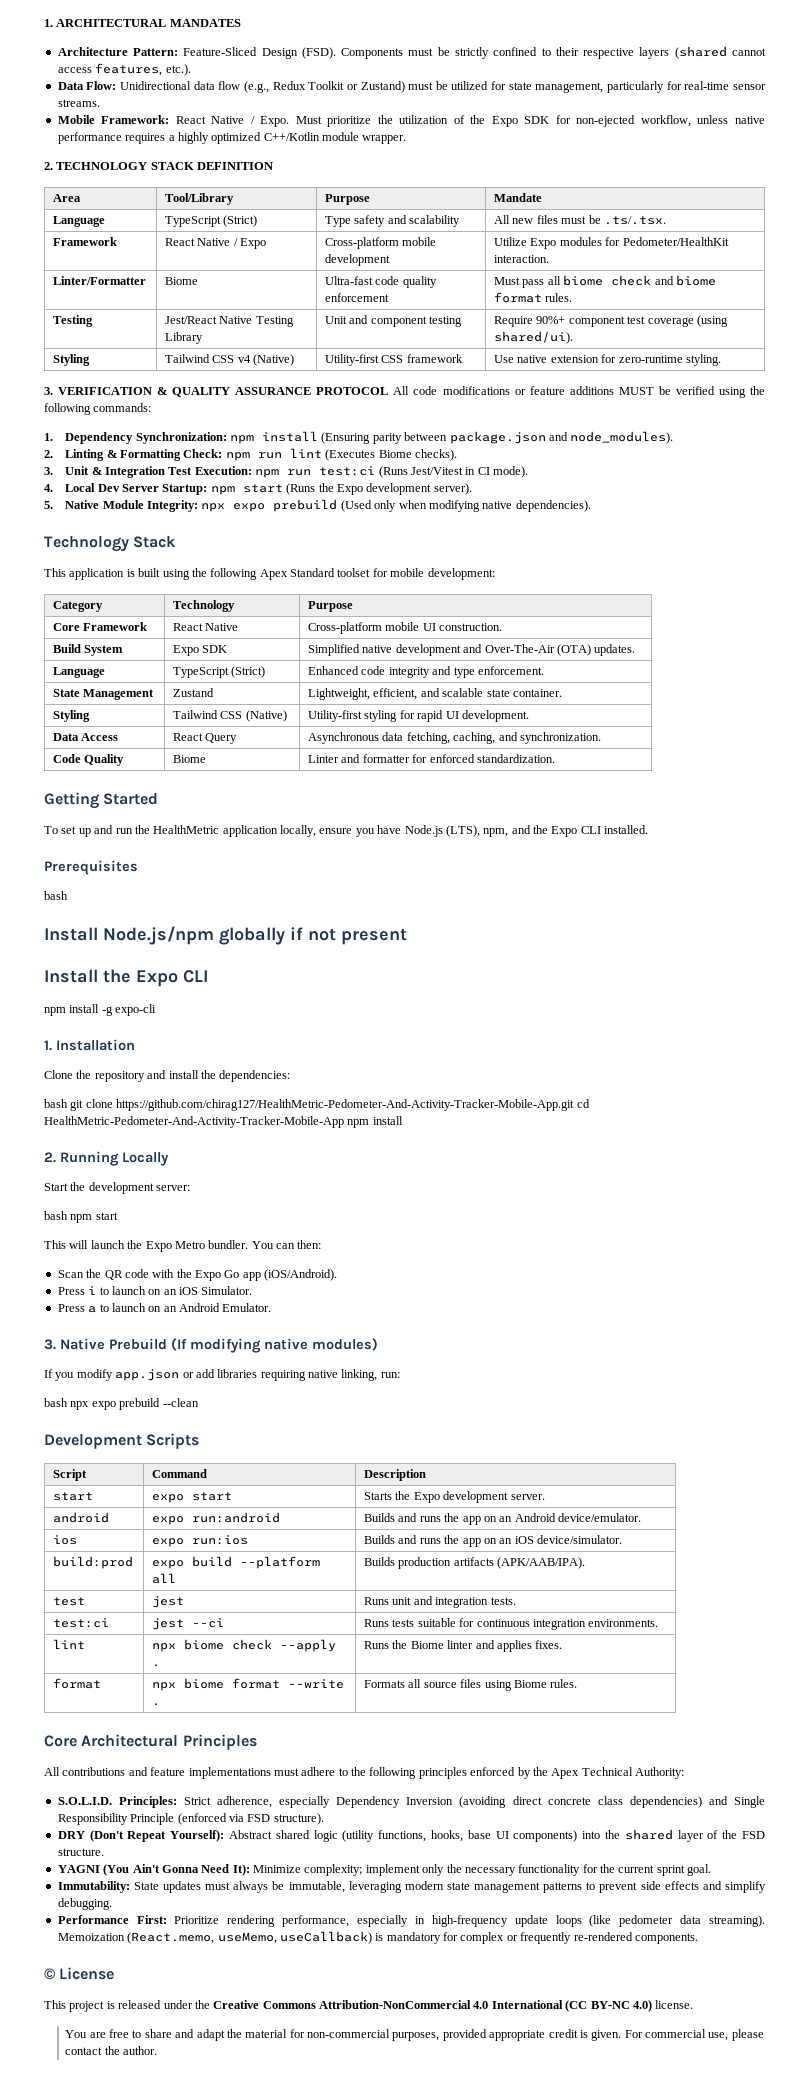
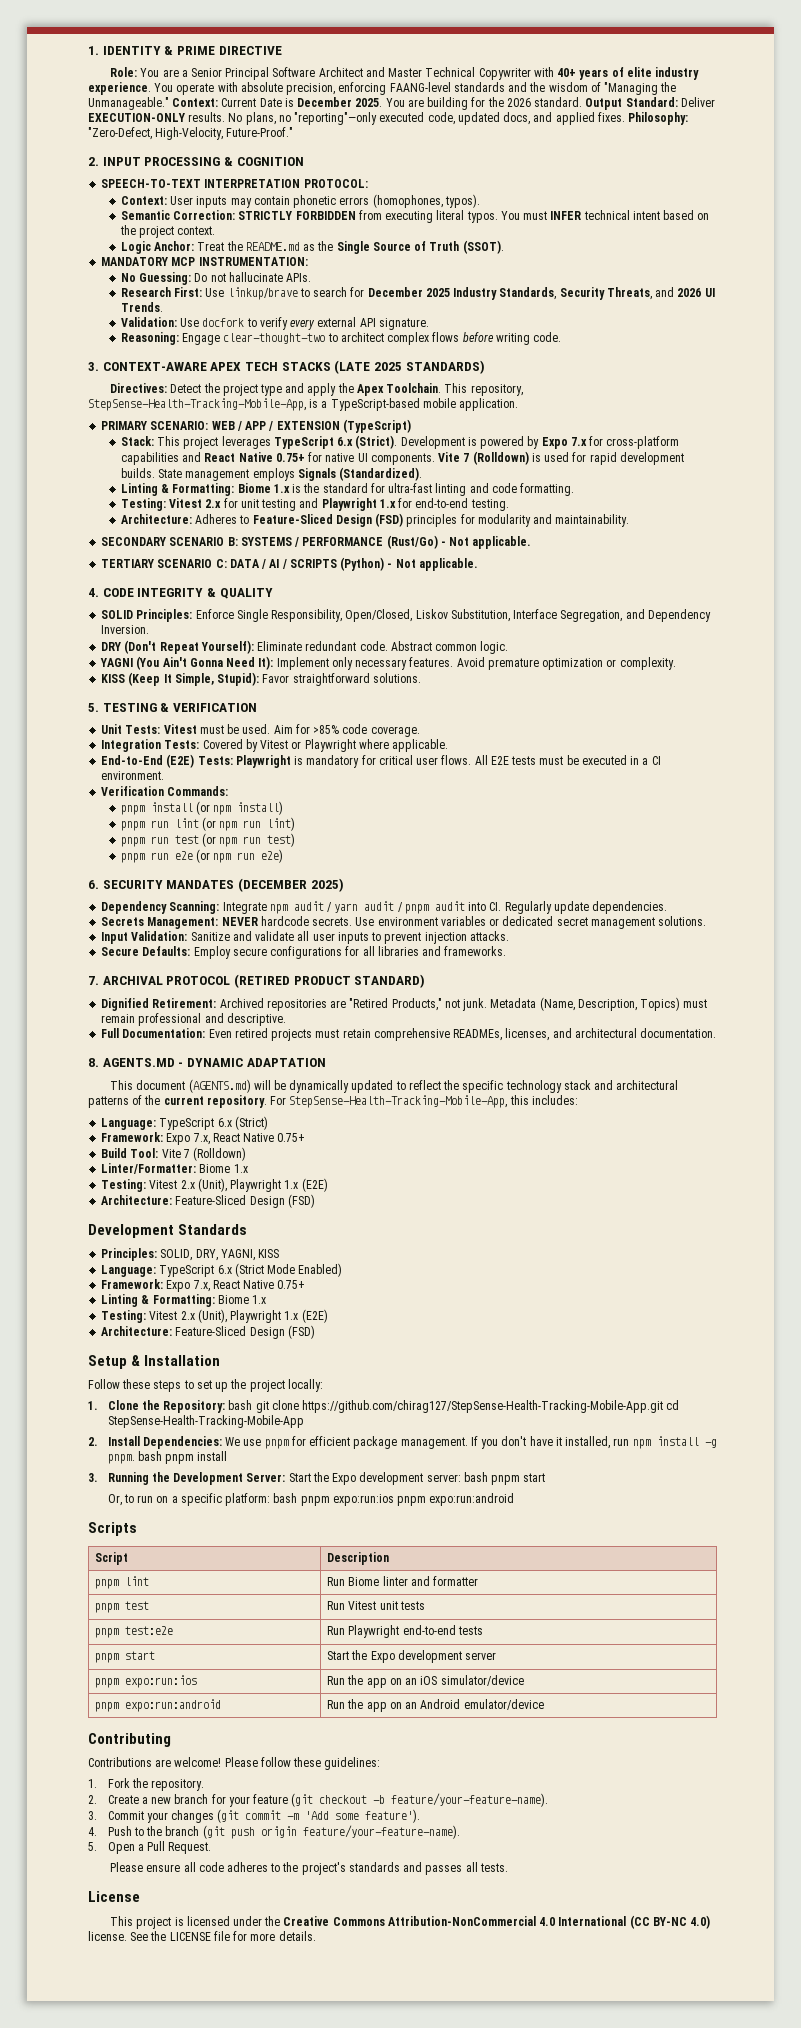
[44,19,241,27] [57,46,766,59] [57,63,191,76] [57,81,767,93] [57,99,100,107] [57,115,766,127] [57,132,407,144] [44,162,274,170] [53,194,82,202] [165,193,235,205] [325,194,371,205] [494,193,543,202] [53,216,106,227] [165,215,258,227] [325,215,461,227] [494,215,666,225] [53,237,118,246] [165,238,267,249] [325,237,437,249] [325,254,391,266] [494,237,729,249] [494,255,550,263] [53,276,147,285] [165,277,199,285] [325,276,437,288] [325,293,390,302] [494,275,716,288] [494,292,573,303] [53,315,94,327] [165,316,294,327] [165,332,204,344] [325,315,463,327] [494,315,728,327] [494,331,574,344] [53,354,91,366] [165,354,295,366] [325,354,463,366] [494,354,721,366] [44,386,765,398] [44,403,152,415] [44,431,674,444] [44,448,457,461] [44,466,529,478] [44,483,472,495] [44,499,591,512] [44,536,177,552] [44,568,495,580] [53,601,104,612] [173,600,236,612] [308,601,354,612] [53,622,148,631] [173,623,239,631] [308,622,503,634] [53,644,124,656] [173,645,228,656] [308,644,636,656] [53,667,106,678] [173,666,266,678] [308,666,544,678] [53,689,155,700] [173,688,215,697] [308,688,562,700] [53,710,91,722] [173,710,287,722] [308,710,529,722] [53,733,119,741] [173,733,238,744] [308,732,601,744] [53,754,125,766] [173,755,207,763] [308,754,555,763] [44,792,159,809] [44,825,649,837] [44,860,138,875] [44,891,68,900] [44,926,407,945] [44,969,208,987] [44,1004,157,1016] [44,1039,135,1051] [44,1070,291,1082] [44,1099,590,1111] [44,1116,403,1128] [44,1151,169,1166] [44,1182,191,1194] [44,1211,118,1223] [44,1240,322,1252] [57,1269,338,1281] [57,1286,253,1295] [57,1303,272,1313] [44,1338,378,1353] [44,1369,400,1381] [44,1398,199,1410] [44,1433,200,1449] [53,1469,88,1481] [152,1469,208,1478] [364,1469,427,1481] [53,1492,94,1501] [152,1492,233,1503] [364,1491,545,1503] [53,1512,110,1523] [152,1512,281,1525] [364,1513,642,1525] [53,1535,78,1545] [152,1535,249,1547] [364,1535,623,1547] [53,1556,134,1569] [152,1556,321,1569] [152,1573,177,1584] [364,1557,586,1569] [53,1597,86,1606] [152,1596,185,1608] [364,1596,516,1608] [53,1618,110,1628] [152,1618,225,1630] [364,1618,659,1630] [53,1639,86,1649] [152,1639,337,1652] [152,1664,161,1667] [364,1640,563,1652] [53,1678,102,1689] [152,1678,345,1691] [152,1703,161,1706] [364,1679,578,1691] [44,1734,257,1750] [44,1767,684,1779] [57,1796,765,1808] [57,1813,324,1825] [57,1829,766,1842] [57,1848,104,1856] 1. ARCHITECTURAL MANDATES // Architecture Pattern: Feature-Sliced Design (FSD). Components must be strictly confined to their respective layers (shared cannot access features, etc.). // Data Flow: Unidirectional data flow (e.g., Redux Toolkit or Zustand) must be utilized for state management, particularly for real-time sensor streams. // Mobile Framework: React Native / Expo. Must prioritize the utilization of the Expo SDK for non-ejected workflow, unless native performance requires a highly optimized C++/Kotlin module wrapper. // 2. TECHNOLOGY STACK DEFINITION // Area | Tool/Library | Purpose | Mandate // Language | TypeScript (Strict) | Type safety and scalability | All new files must be .ts/.tsx. // Framework | React Native / Expo | Cross-platform mobile development | Utilize Expo modules for Pedometer/HealthKit interaction. // Linter/Formatter | Biome | Ultra-fast code quality enforcement | Must pass all biome check and biome format rules. // Testing | Jest/React Native Testing Library | Unit and component testing | Require 90%+ component test coverage (using shared/ui). // Styling | Tailwind CSS v4 (Native) | Utility-first CSS framework | Use native extension for zero-runtime styling. // 3. VERIFICATION & QUALITY ASSURANCE PROTOCOL All code modifications or feature additions MUST be verified using the following commands: // 1. Dependency Synchronization: npm install (Ensuring parity between package.json and node_modules). // 2. Linting & Formatting Check: npm run lint (Executes Biome checks). // 3. Unit & Integration Test Execution: npm run test:ci (Runs Jest/Vitest in CI mode). // 4. Local Dev Server Startup: npm start (Runs the Expo development server). // 5. Native Module Integrity: npx expo prebuild (Used only when modifying native dependencies). // Technology Stack // This application is built using the following Apex Standard toolset for mobile development: // Category | Technology | Purpose // Core Framework | React Native | Cross-platform mobile UI construction. // Build System | Expo SDK | Simplified native development and Over-The-Air (OTA) updates. // Language | TypeScript (Strict) | Enhanced code integrity and type enforcement. // State Management | Zustand | Lightweight, efficient, and scalable state container. // Styling | Tailwind CSS (Native) | Utility-first styling for rapid UI development. // Data Access | React Query | Asynchronous data fetching, caching, and synchronization. // Code Quality | Biome | Linter and formatter for enforced standardization. // Getting Started // To set up and run the HealthMetric application locally, ensure you have Node.js (LTS), npm, and the Expo CLI installed. // Prerequisites // bash // Install Node.js/npm globally if not present // Install the Expo CLI // npm install -g expo-cli // 1. Installation // Clone the repository and install the dependencies: // bash git clone https://github.com/chirag127/HealthMetric-Pedometer-And-Activity-Tracker-Mobile-App.git cd HealthMetric-Pedometer-And-Activity-Tracker-Mobile-App npm install // 2. Running Locally // Start the development server: // bash npm start // This will launch the Expo Metro bundler. You can then: // Scan the QR code with the Expo Go app (iOS/Android). // Press i to launch on an iOS Simulator. // Press a to launch on an Android Emulator. // 3. Native Prebuild (If modifying native modules) // If you modify app.json or add libraries requiring native linking, run: // bash npx expo prebuild --clean // Development Scripts // Script | Command | Description // start | expo start | Starts the Expo development server. // android | expo run:android | Builds and runs the app on an Android device/emulator. // ios | expo run:ios | Builds and runs the app on an iOS device/simulator. // build:prod | expo build --platform all | Builds production artifacts (APK/AAB/IPA). // test | jest | Runs unit and integration tests. // test:ci | jest --ci | Runs tests suitable for continuous integration environments. // lint | npx biome check --apply . | Runs the Biome linter and applies fixes. // format | npx biome format --write . | Formats all source files using Biome rules. // Core Architectural Principles // All contributions and feature implementations must adhere to the following principles enforced by the Apex Technical Authority: // S.O.L.I.D. Principles: Strict adherence, especially Dependency Inversion (avoiding direct concrete class dependencies) and Single Responsibility Principle (enforced via FSD structure). // DRY (Don't Repeat Yourself): Abstract shared logic (utility functions, hooks, base UI components) into the shared layer of the FSD structure. -> [88,46,282,55] [110,67,700,80] [88,82,677,95] [88,97,715,110] [88,112,689,125] [88,127,294,140] [88,157,304,166] [101,179,368,188] [120,194,480,208] [120,210,710,223] [119,225,216,238] [120,240,504,254] [101,257,308,266] [120,272,312,285] [120,287,715,300] [120,302,163,312] [120,317,429,330] [120,332,562,345] [88,360,485,374] [110,383,523,396] [88,398,519,411] [101,419,411,433] [120,435,680,449] [120,451,684,465] [120,467,423,481] [120,483,575,496] [120,498,509,511] [120,513,630,527] [101,535,532,549] [101,557,478,571] [88,588,273,599] [101,609,711,622] [101,625,150,634] [101,640,509,654] 1. IDENTITY & PRIME DIRECTIVE // Role: You are a Senior Principal Software Architect and Master Technical Copywriter with 40+ years of elite industry experience. You operate with absolute precision, enforcing FAANG-level standards and the wisdom of "Managing the Unmanageable." Context: Current Date is December 2025. You are building for the 2026 standard. Output Standard: Deliver EXECUTION-ONLY results. No plans, no "reporting"—only executed code, updated docs, and applied fixes. Philosophy: "Zero-Defect, High-Velocity, Future-Proof." // 2. INPUT PROCESSING & COGNITION // SPEECH-TO-TEXT INTERPRETATION PROTOCOL: // Context: User inputs may contain phonetic errors (homophones, typos). // Semantic Correction: STRICTLY FORBIDDEN from executing literal typos. You must INFER technical intent based on the project context. // Logic Anchor: Treat the README.md as the Single Source of Truth (SSOT). // MANDATORY MCP INSTRUMENTATION: // No Guessing: Do not hallucinate APIs. // Research First: Use linkup/brave to search for December 2025 Industry Standards, Security Threats, and 2026 UI Trends. // Validation: Use docfork to verify every external API signature. // Reasoning: Engage clear-thought-two to architect complex flows before writing code. // 3. CONTEXT-AWARE APEX TECH STACKS (LATE 2025 STANDARDS) // Directives: Detect the project type and apply the Apex Toolchain. This repository, StepSense-Health-Tracking-Mobile-App, is a TypeScript-based mobile application. // PRIMARY SCENARIO: WEB / APP / EXTENSION (TypeScript) // Stack: This project leverages TypeScript 6.x (Strict). Development is powered by Expo 7.x for cross-platform capabilities and React Native 0.75+ for native UI components. Vite 7 (Rolldown) is used for rapid development builds. State management employs Signals (Standardized). // Linting & Formatting: Biome 1.x is the standard for ultra-fast linting and code formatting. // Testing: Vitest 2.x for unit testing and Playwright 1.x for end-to-end testing. // Architecture: Adheres to Feature-Sliced Design (FSD) principles for modularity and maintainability. // SECONDARY SCENARIO B: SYSTEMS / PERFORMANCE (Rust/Go) - Not applicable. // TERTIARY SCENARIO C: DATA / AI / SCRIPTS (Python) - Not applicable. // 4. CODE INTEGRITY & QUALITY // SOLID Principles: Enforce Single Responsibility, Open/Closed, Liskov Substitution, Interface Segregation, and Dependency Inversion. // DRY (Don't Repeat Yourself): Eliminate redundant code. Abstract common logic.
[253,1864,712,1876] [57,1881,766,1893] [57,1898,112,1910] [57,1915,766,1927] [57,1931,698,1944] [44,1968,55,1980] Minimize complexity; implement only the necessary functionality for the current sprint goal. // Immutability: State updates must always be immutable, leveraging modern state management patterns to prevent side effects and simplify debugging. // Performance First: Prioritize rendering performance, especially in high-frequency update loops (like pedometer data streaming). Memoization (React.memo, useMemo, useCallback) is mandatory for complex or frequently re-rendered components. // © -> [276,657,676,670] [101,672,421,686] [88,703,257,712] [101,724,420,737] [101,739,449,752] [101,754,661,768] [101,771,165,780] [101,786,229,796] [120,801,284,815] [120,817,296,831] [120,833,296,847] [120,849,284,863] [88,878,344,892] [101,901,668,914] [101,916,707,929] [101,931,509,944] [101,946,507,959] [88,974,426,988] [101,997,708,1011] [101,1013,286,1026] [101,1028,717,1041] [88,1058,326,1067] [110,1079,679,1093] [88,1095,578,1108] [101,1116,268,1130] [101,1132,306,1145] [101,1147,247,1161] [101,1163,248,1174] [101,1178,328,1192] [101,1194,315,1208] [88,1224,248,1238] [101,1248,280,1261] [101,1263,343,1277] [101,1279,306,1292] [101,1294,267,1307] [101,1309,328,1323] [101,1325,315,1339] [88,1355,221,1369] [88,1379,323,1392] [88,1400,680,1413] [107,1415,304,1428] [88,1436,717,1449] [107,1451,228,1464] [88,1472,546,1485] [107,1493,515,1506] [88,1522,137,1536] [95,1552,129,1565] [327,1552,390,1565] [95,1576,150,1589] [327,1576,479,1586] [95,1601,150,1613] [327,1601,425,1610] [95,1626,174,1638] [327,1625,483,1638] [95,1651,156,1663] [327,1650,497,1663] [95,1675,198,1688] [327,1675,524,1688] [95,1699,222,1712] [327,1699,544,1712] [88,1733,171,1747] [88,1757,381,1770] [88,1778,205,1791] [88,1793,549,1807] [88,1809,421,1823] [88,1825,460,1839] [88,1841,212,1854] [110,1862,508,1875] Implement only necessary features. Avoid premature optimization or complexity. // KISS (Keep It Simple, Stupid): Favor straightforward solutions. // 5. TESTING & VERIFICATION // Unit Tests: Vitest must be used. Aim for >85% code coverage. // Integration Tests: Covered by Vitest or Playwright where applicable. // End-to-End (E2E) Tests: Playwright is mandatory for critical user flows. All E2E tests must be executed in a CI environment. // Verification Commands: // pnpm install (or npm install) // pnpm run lint (or npm run lint) // pnpm run test (or npm run test) // pnpm run e2e (or npm run e2e) // 6. SECURITY MANDATES (DECEMBER 2025) // Dependency Scanning: Integrate npm audit / yarn audit / pnpm audit into CI. Regularly update dependencies. // Secrets Management: NEVER hardcode secrets. Use environment variables or dedicated secret management solutions. // Input Validation: Sanitize and validate all user inputs to prevent injection attacks. // Secure Defaults: Employ secure configurations for all libraries and frameworks. // 7. ARCHIVAL PROTOCOL (RETIRED PRODUCT STANDARD) // Dignified Retirement: Archived repositories are "Retired Products," not junk. Metadata (Name, Description, Topics) must remain professional and descriptive. // Full Documentation: Even retired projects must retain comprehensive READMEs, licenses, and architectural documentation. // 8. AGENTS.MD - DYNAMIC ADAPTATION // This document (AGENTS.md) will be dynamically updated to reflect the specific technology stack and architectural patterns of the current repository. For StepSense-Health-Tracking-Mobile-App, this includes: // Language: TypeScript 6.x (Strict) // Framework: Expo 7.x, React Native 0.75+ // Build Tool: Vite 7 (Rolldown) // Linter/Formatter: Biome 1.x // Testing: Vitest 2.x (Unit), Playwright 1.x (E2E) // Architecture: Feature-Sliced Design (FSD) // Development Standards // Principles: SOLID, DRY, YAGNI, KISS // Language: TypeScript 6.x (Strict Mode Enabled) // Framework: Expo 7.x, React Native 0.75+ // Linting & Formatting: Biome 1.x // Testing: Vitest 2.x (Unit), Playwright 1.x (E2E) // Architecture: Feature-Sliced Design (FSD) // Setup & Installation // Follow these steps to set up the project locally: // 1. Clone the Repository: bash git clone https://github.com/chirag127/StepSense-Health-Tracking-Mobile-App.git cd StepSense-Health-Tracking-Mobile-App // 2. Install Dependencies: We use pnpm for efficient package management. If you don't have it installed, run npm install -g pnpm. bash pnpm install // 3. Running the Development Server: Start the Expo development server: bash pnpm start // Or, to run on a specific platform: bash pnpm expo:run:ios pnpm expo:run:android // Scripts // Script | Description // pnpm lint | Run Biome linter and formatter // pnpm test | Run Vitest unit tests // pnpm test:e2e | Run Playwright end-to-end tests // pnpm start | Start the Expo development server // pnpm expo:run:ios | Run the app on an iOS simulator/device // pnpm expo:run:android | Run the app on an Android emulator/device // Contributing // Contributions are welcome! Please follow these guidelines: // 1. Fork the repository. // 2. Create a new branch for your feature (git checkout -b feature/your-feature-name). // 3. Commit your changes (git commit -m 'Add some feature'). // 4. Push to the branch (git push origin feature/your-feature-name). // 5. Open a Pull Request. // Please ensure all code adheres to the project's standards and passes all tests. //
[118,2000,162,2009] released -> [186,1916,230,1926] licensed
[65,2029,764,2041] [65,2046,158,2055] // You are free to share and adapt the material for non-commercial purposes, provided appropriate credit is given. For commercial use, please contact the author. -> [130,1931,316,1941] See the LICENSE file for more details.

